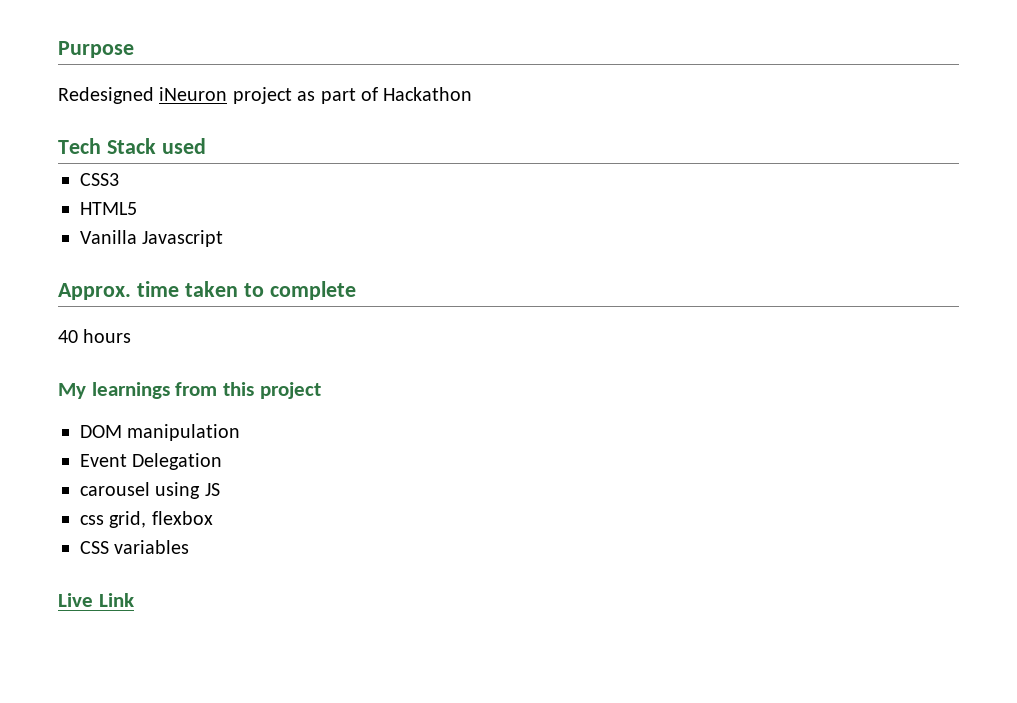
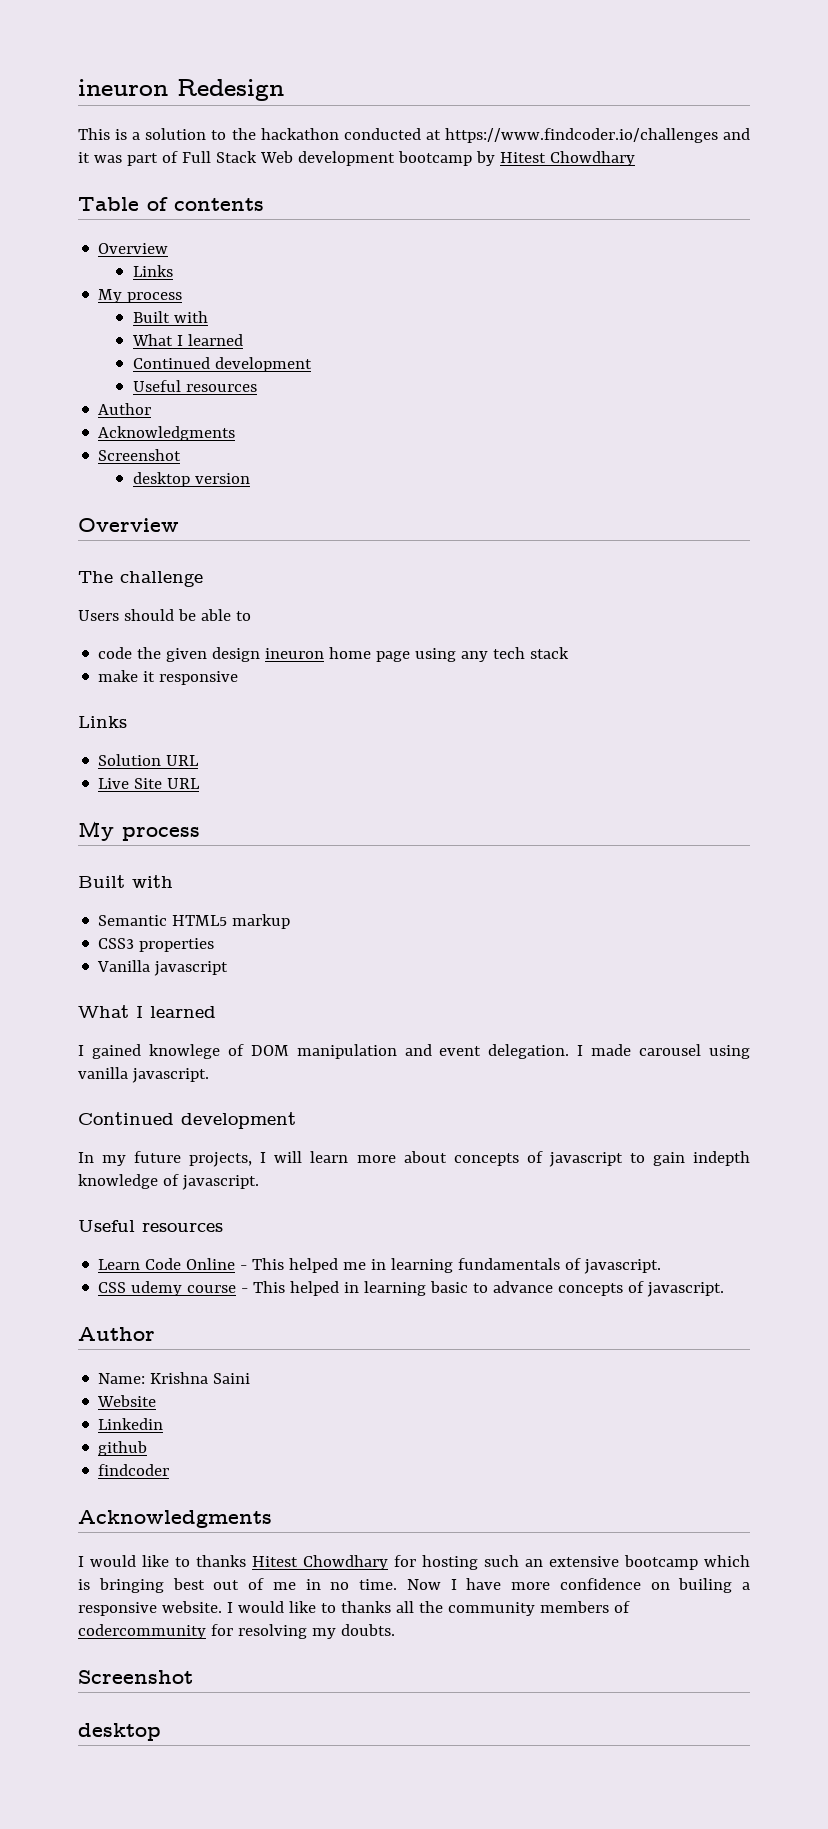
[58,41,134,58] [58,87,473,104] [58,138,206,154] Purpose // Redesigned iNeuron project as part of Hackathon // Tech Stack used -> [78,79,284,101] [78,128,751,143] [78,151,635,166] [78,197,264,211] [98,243,169,254] [132,265,173,277] [98,289,183,303] [132,311,208,323] [131,334,243,346] [132,357,312,372] [132,380,257,392] [98,403,152,415] [98,426,236,441] [98,449,182,461] [132,472,250,487] [78,518,179,532] [78,571,203,587] [78,609,251,621] [98,647,570,662] [98,670,239,685] [78,716,127,728] [98,754,200,766] [98,778,201,789] [78,821,200,841] [78,875,173,888] [98,914,291,929] ineuron Redesign // This is a solution to the hackathon conducted at https://www.findcoder.io/challenges and it was part of Full Stack Web development bootcamp by Hitest Chowdhary // Table of contents // Overview // Links // My process // Built with // What I learned // Continued development // Useful resources // Author // Acknowledgments // Screenshot // desktop version // Overview // The challenge // Users should be able to // code the given design ineuron home page using any tech stack // make it responsive // Links // Solution URL // Live Site URL // My process // Built with // Semantic HTML5 markup
[80,202,137,215] // HTML5 -> [139,938,215,952] properties
[142,230,224,247] [58,281,356,300] [58,329,132,343] [58,382,321,399] [80,424,241,441] [80,453,223,470] [80,482,220,499] [80,511,213,528] [80,540,190,554] [58,593,134,607] Javascript // Approx. time taken to complete // 40 hours // My learnings from this project // DOM manipulation // Event Delegation // carousel using JS // css grid, flexbox // CSS variables // Live Link -> [154,961,229,976] [78,1005,216,1018] [78,1044,750,1059] [78,1067,209,1083] [78,1112,296,1129] [78,1151,750,1167] [78,1174,259,1190] [78,1220,223,1232] [98,1258,662,1274] [98,1281,725,1297] [78,1327,155,1341] [98,1372,251,1384] [97,1395,157,1407] [98,1418,164,1430] [98,1441,148,1456] [98,1464,170,1476] [78,1510,272,1528] [78,1555,750,1570] [78,1578,750,1593] [78,1601,630,1616] [78,1624,395,1639] [78,1670,193,1684] [78,1723,161,1741] javascript // What I learned // I gained knowlege of DOM manipulation and event delegation. I made carousel using vanilla javascript. // Continued development // In my future projects, I will learn more about concepts of javascript to gain indepth knowledge of javascript. // Useful resources // Learn Code Online - This helped me in learning fundamentals of javascript. // CSS udemy course - This helped in learning basic to advance concepts of javascript. // Author // Name: Krishna Saini // Website // Linkedin // github // findcoder // Acknowledgments // I would like to thanks Hitest Chowdhary for hosting such an extensive bootcamp which is bringing best out of me in no time. Now I have more confidence on builing a responsive website. I would like to thanks all the community members of codercommunity for resolving my doubts. // Screenshot // desktop

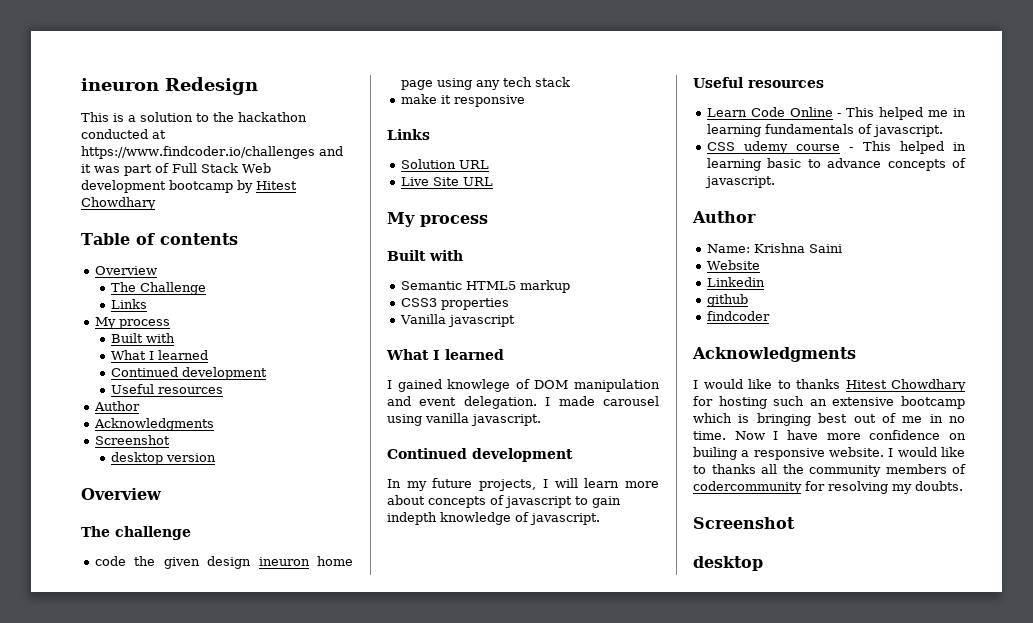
(169, 248) none -> [111,282,207,295] // The Challenge
[78,609,251,621] // Users should be able to -> (191, 533) none

